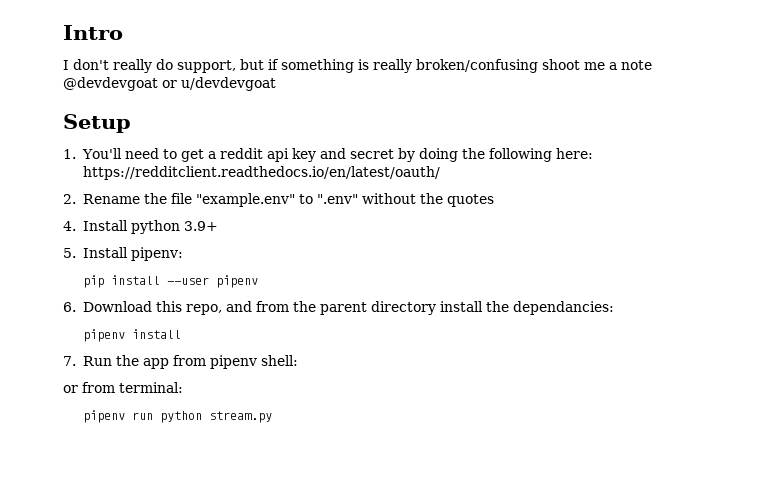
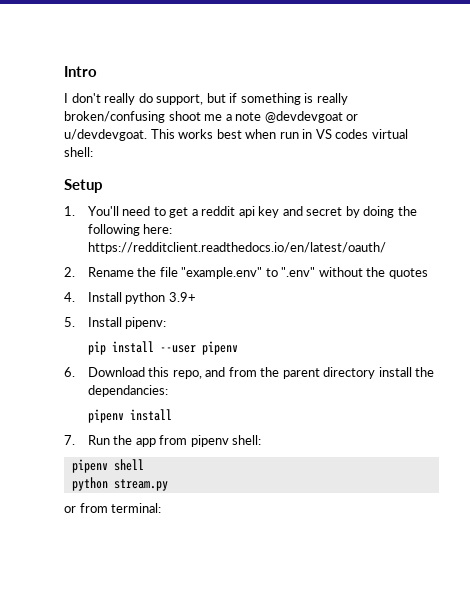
[181,77,276,91] u/devdevgoat -> [64,129,408,141] [64,147,93,157] u/devdevgoat. This works best when run in VS codes virtual shell:
(299, 360) none -> [71,459,144,473] [71,477,168,491] // pipenv shell // python stream.py
[83,410,273,423] // pipenv run python stream.py -> (162, 508) none

